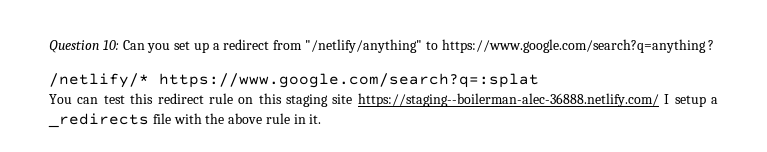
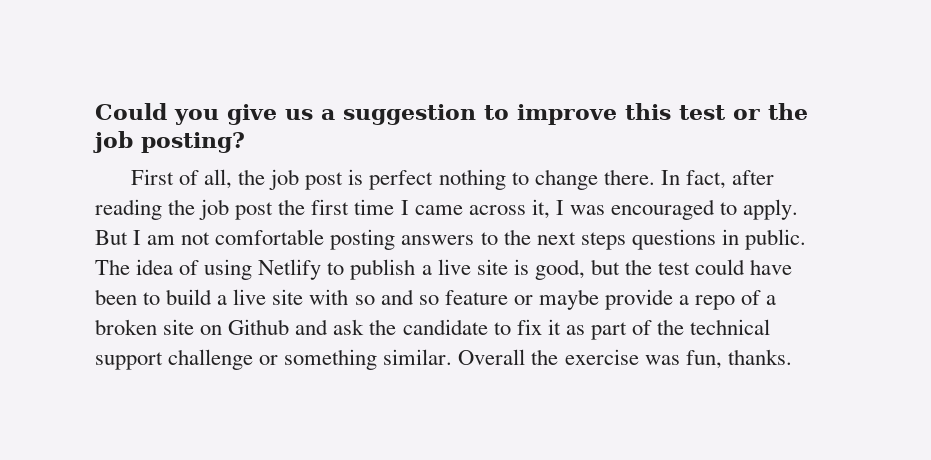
[49,39,715,53] [49,73,539,88] [49,93,718,107] [48,113,322,128] Question 10: Can you set up a redirect from "/netlify/anything" to https://www.google.com/search?q=anything ? // /netlify/* https://www.google.com/search?q=:splat // You can test this redirect rule on this staging site https://staging--boilerman-alec-36888.netlify.com/ I setup a _redirects file with the above rule in it. -> [95,103,808,125] [93,131,245,153] [130,169,775,190] [95,199,799,220] [95,229,806,250] [95,259,793,280] [95,289,777,310] [95,319,771,340] [95,349,792,370] Could you give us a suggestion to improve this test or the job posting? // First of all, the job post is perfect nothing to change there. In fact, after reading the job post the first time I came across it, I was encouraged to apply. But I am not comfortable posting answers to the next steps questions in public. The idea of using Netlify to publish a live site is good, but the test could have been to build a live site with so and so feature or maybe provide a repo of a broken site on Github and ask the candidate to fix it as part of the technical support challenge or something similar. Overall the exercise was fun, thanks.

